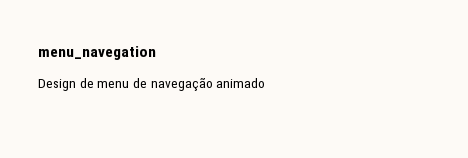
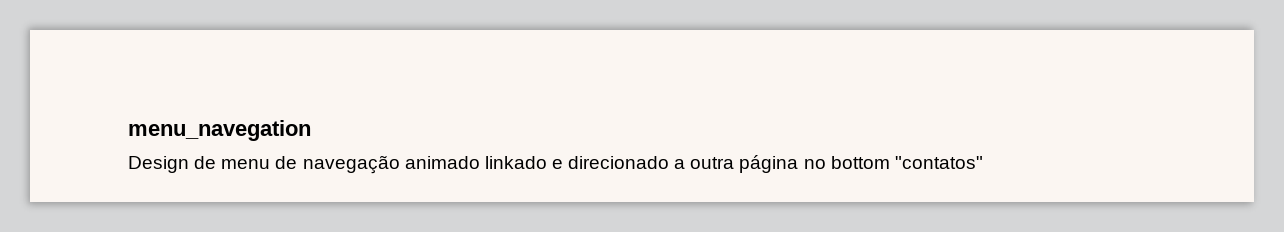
(266, 83) none -> [484,155,983,173] linkado e direcionado a outra página no bottom "contatos"

